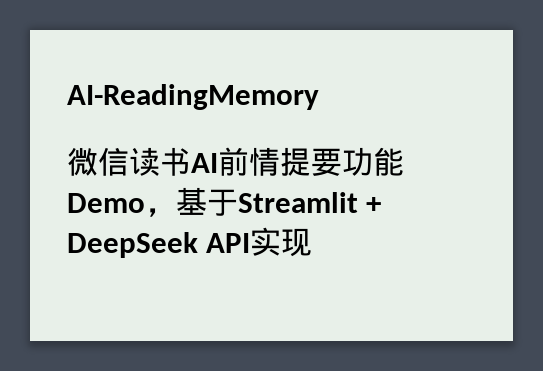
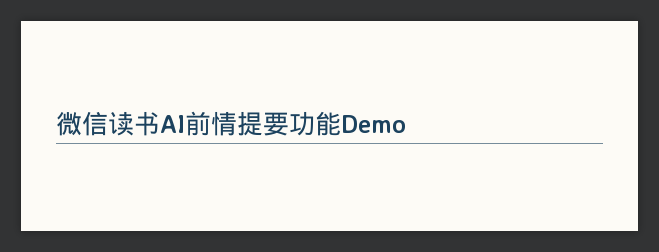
[67,84,319,110] AI-ReadingMemory // -> (56, 123) none
[145,187,382,217] [67,227,313,258] ，基于Streamlit + DeepSeek API实现 -> (406, 124) none

